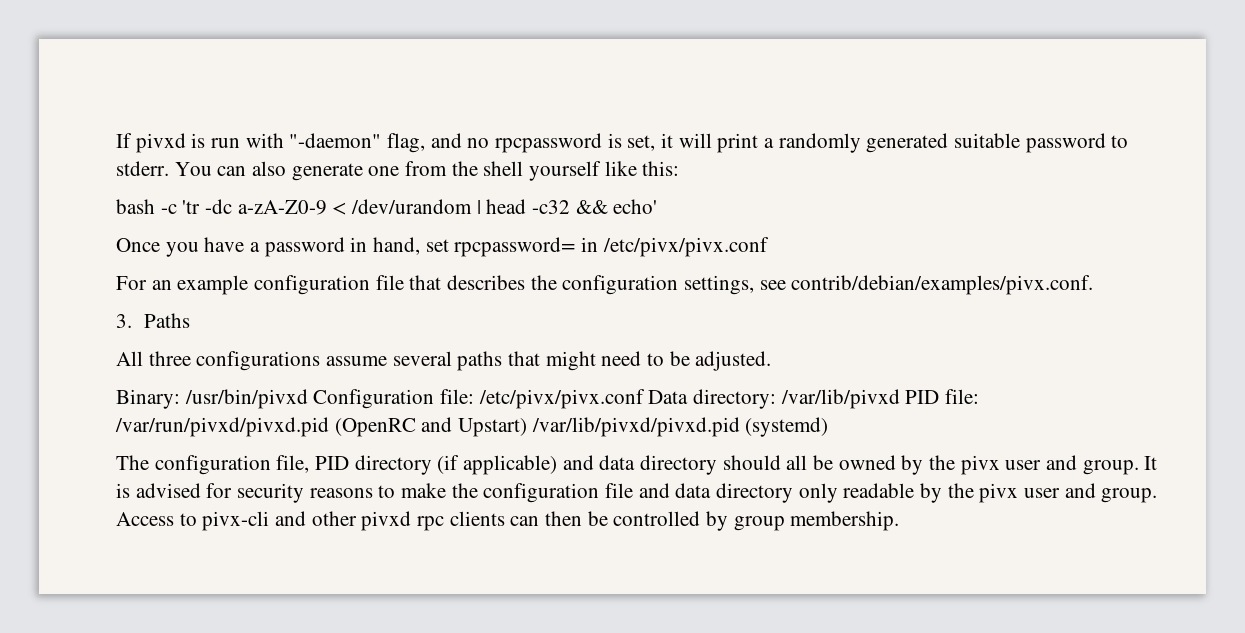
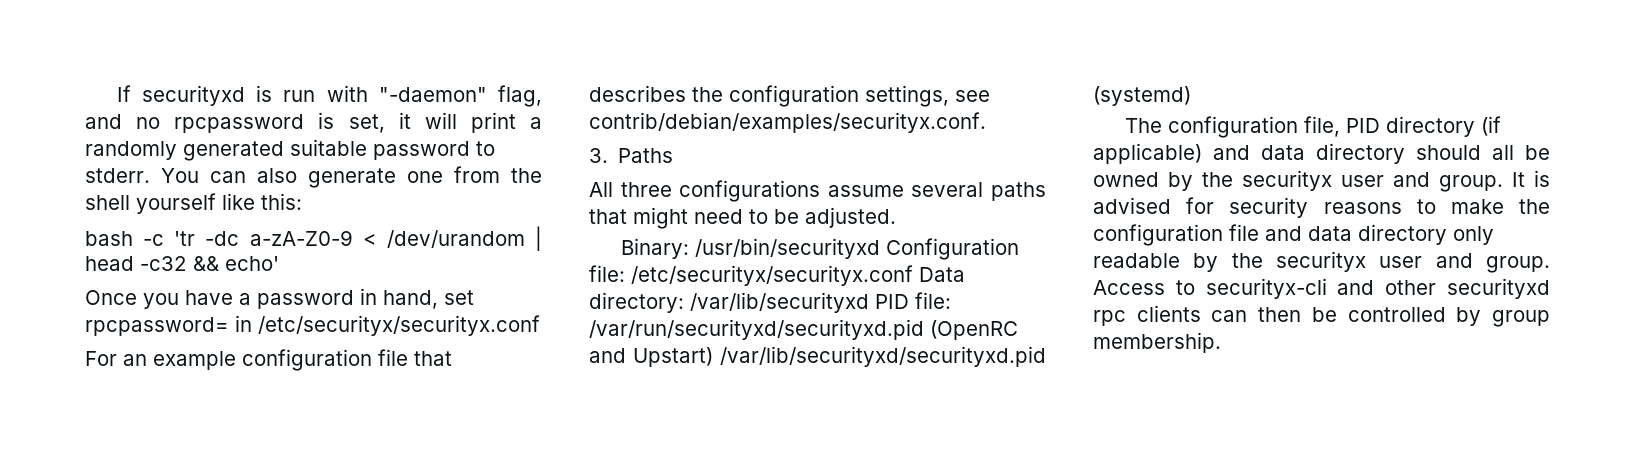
[135,133,186,153] pivxd -> [142,85,246,106] securityxd
[602,237,769,257] /etc/pivx/pivx.conf -> [258,315,540,336] /etc/securityx/securityx.conf
[791,275,1094,295] contrib/debian/examples/pivx.conf. -> [589,112,986,133] contrib/debian/examples/securityx.conf.
[184,389,308,409] /usr/bin/pivxd -> [694,238,880,259] /usr/bin/securityxd
[478,389,645,409] /etc/pivx/pivx.conf -> [631,265,913,286] /etc/securityx/securityx.conf
[780,389,900,409] /var/lib/pivxd -> [690,292,869,313] /var/lib/securityxd
[115,417,329,437] /var/run/pivxd/pivxd.pid -> [589,319,924,340] /var/run/securityxd/securityxd.pid
[531,417,740,437] /var/lib/pivxd/pivxd.pid -> [720,346,1046,367] /var/lib/securityxd/securityxd.pid
[960,455,1000,475] pivx -> [1242,170,1332,191] securityx
[979,483,1019,503] pivx -> [1276,251,1366,272] securityx
[202,511,270,531] pivx-cli -> [1205,278,1327,299] securityx-cli
[361,511,412,531] pivxd -> [1447,278,1550,299] securityxd

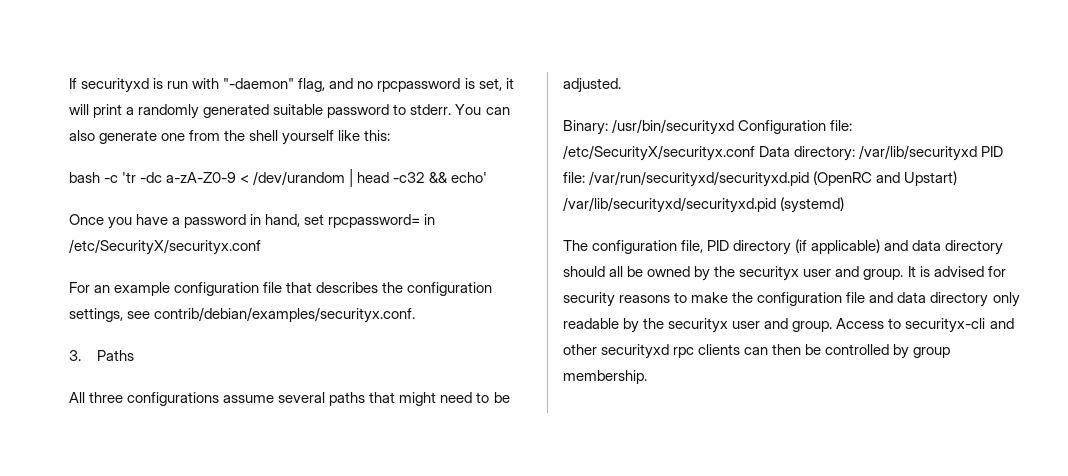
[258,315,540,336] /etc/securityx/securityx.conf -> [69,239,261,255] /etc/SecurityX/securityx.conf
[631,265,913,286] /etc/securityx/securityx.conf -> [563,145,755,161] /etc/SecurityX/securityx.conf

